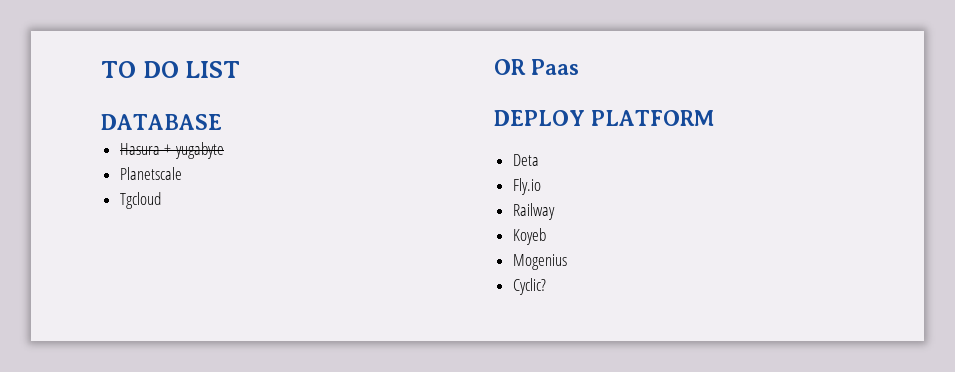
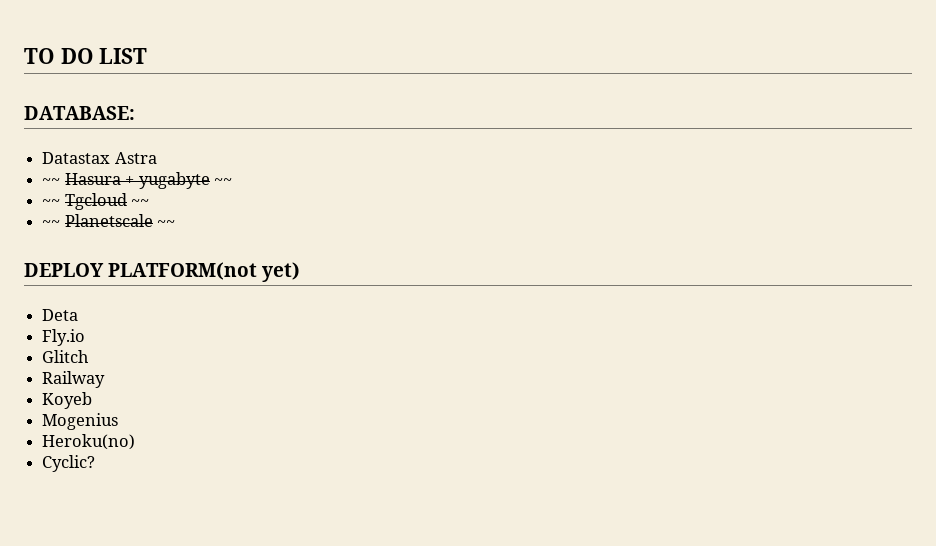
[101,114,222,130] DATABASE // -> [24,106,135,120] [42,152,157,164] [42,178,61,185] DATABASE: // Datastax Astra // ~~
[119,167,182,180] [119,192,161,209] [494,59,579,75] // Planetscale // Tgcloud // OR Paas -> [213,178,232,185] [42,193,150,210] [42,214,176,227] ~~ // ~~ Tgcloud ~~ // ~~ Planetscale ~~
[591,110,714,126] PLATFORM -> [108,262,301,282] PLATFORM(not yet)
(541, 186) none -> [42,350,90,363] // Glitch
(567, 262) none -> [42,434,136,450] // Heroku(no)

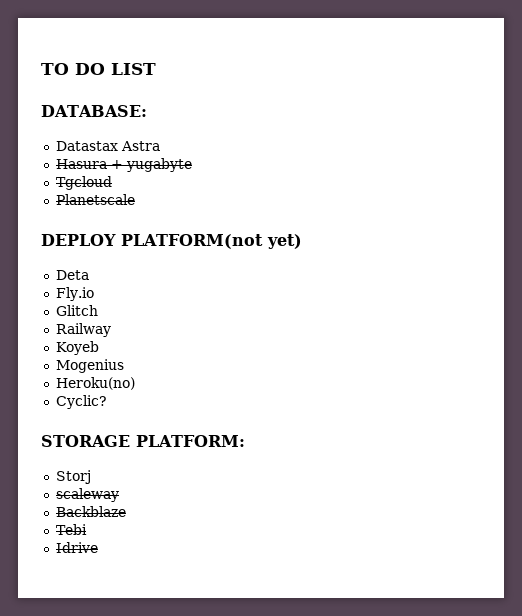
[42,178,61,185] ~~ -> (160, 146) none
[213,178,232,185] [42,199,61,206] ~~ // ~~ -> (192, 165) //
[131,199,150,206] [42,220,61,227] ~~ // ~~ -> (112, 183) //
[157,220,176,227] ~~ -> (135, 199) none
(96, 463) none -> [41,435,245,447] [55,470,91,484] [55,488,119,502] [55,506,126,517] [55,524,87,535] [55,542,98,553] // STORAGE PLATFORM: // Storj // scaleway // Backblaze // Tebi // Idrive

